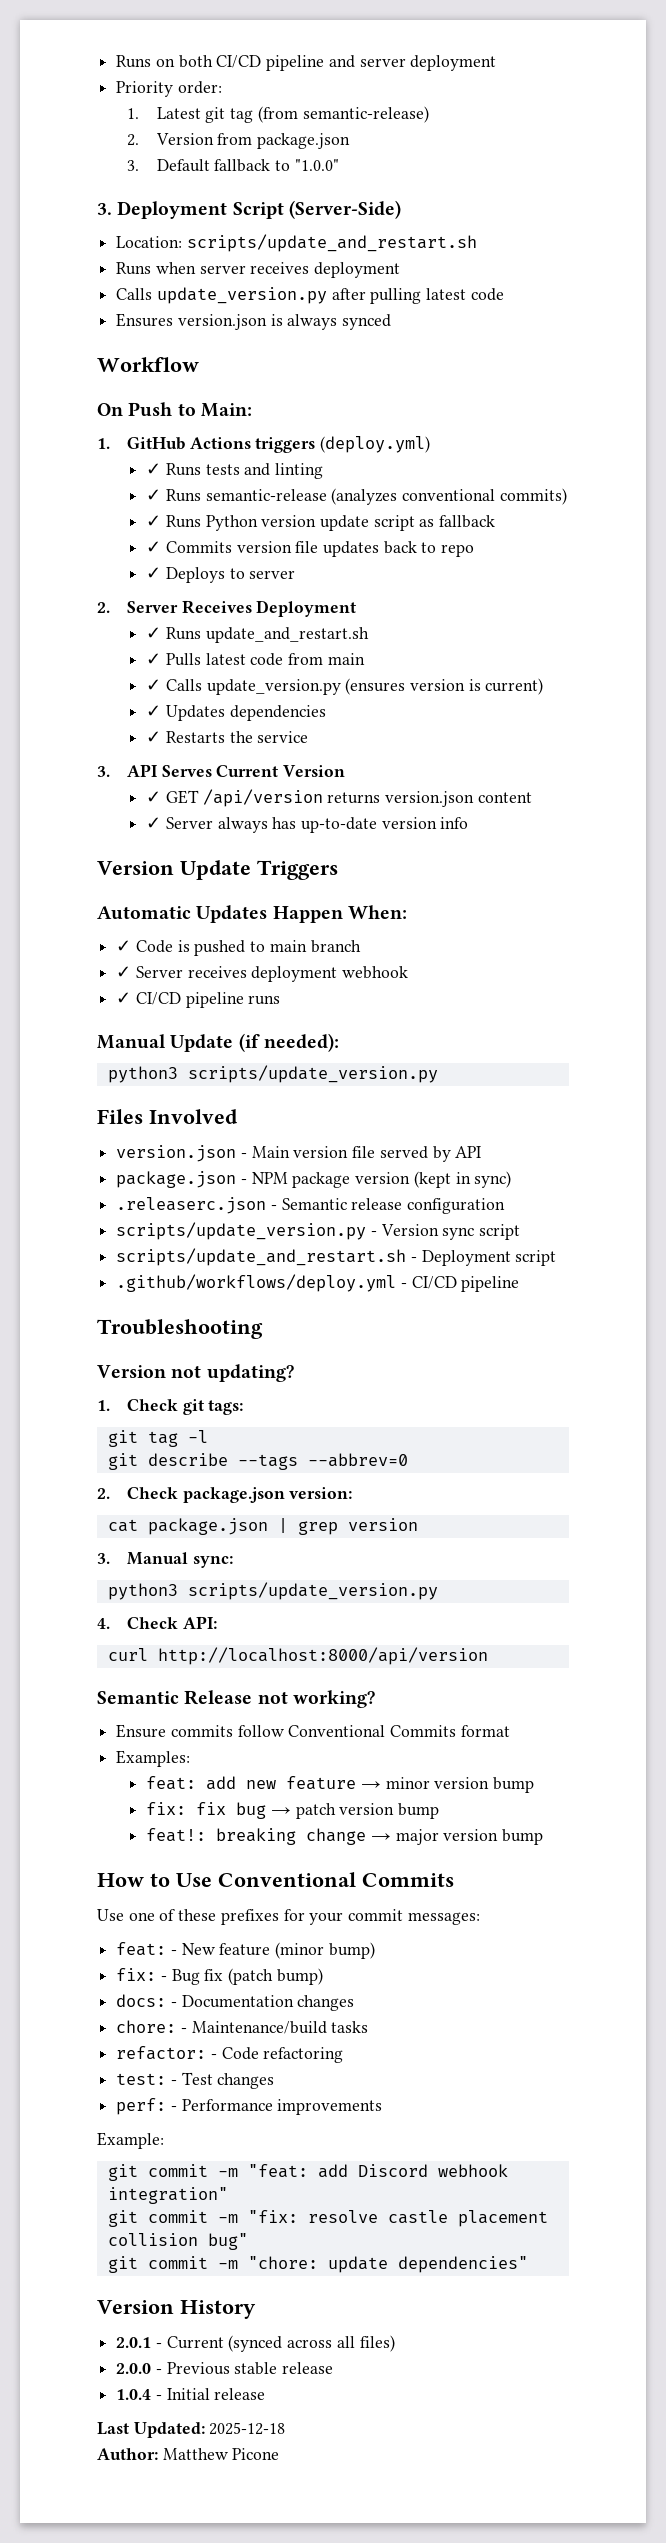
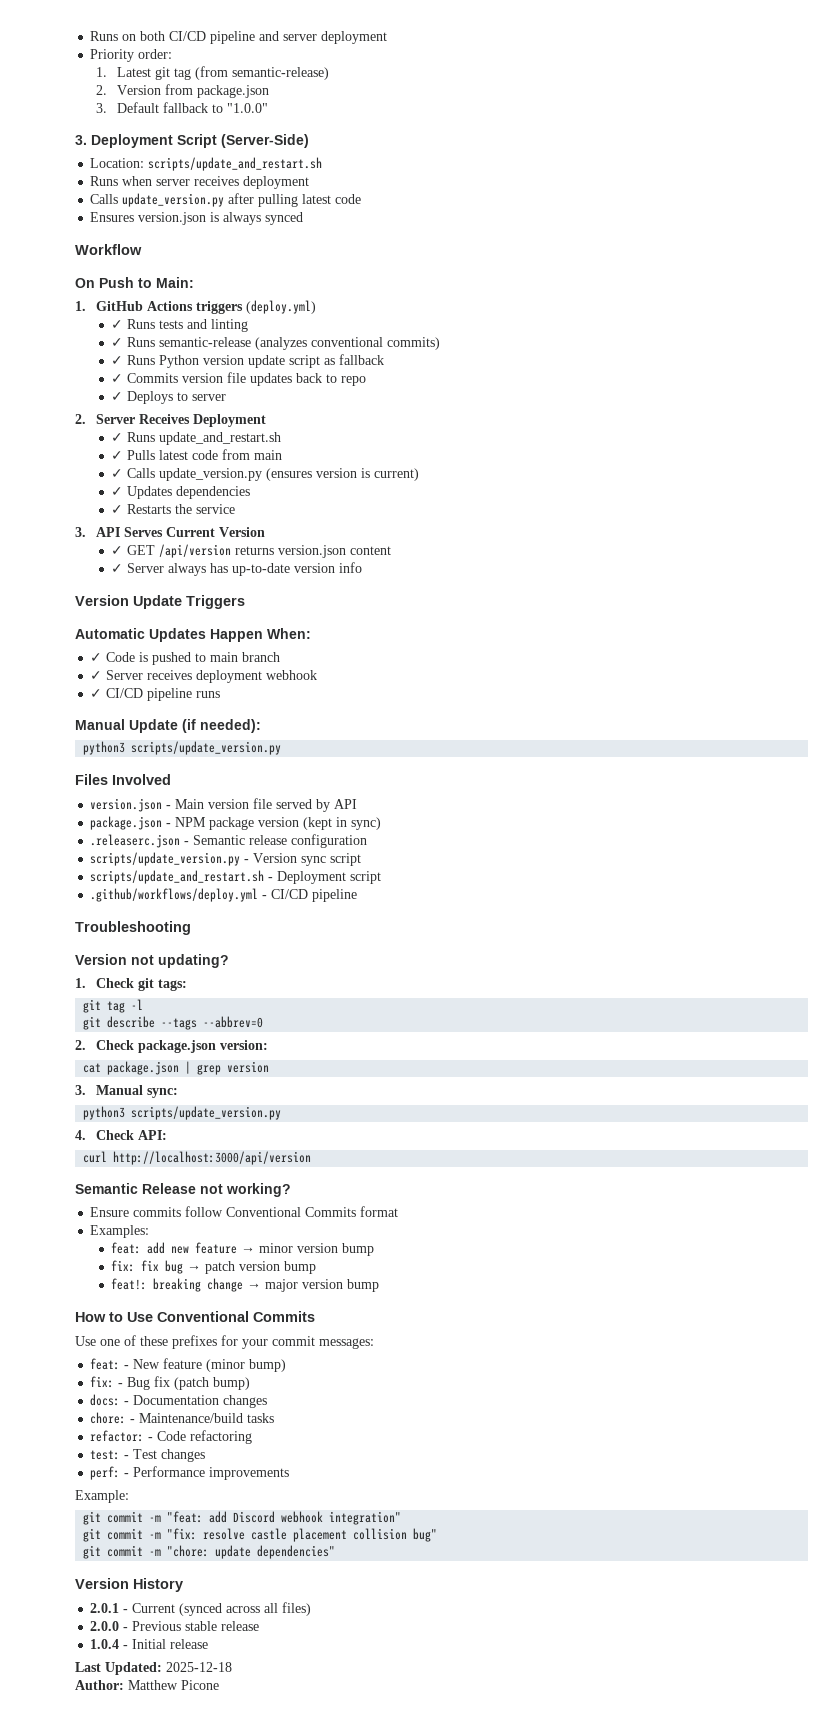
[157,1647,488,1665] http://localhost:8000/api/version -> [113,1151,312,1165] http://localhost:3000/api/version

